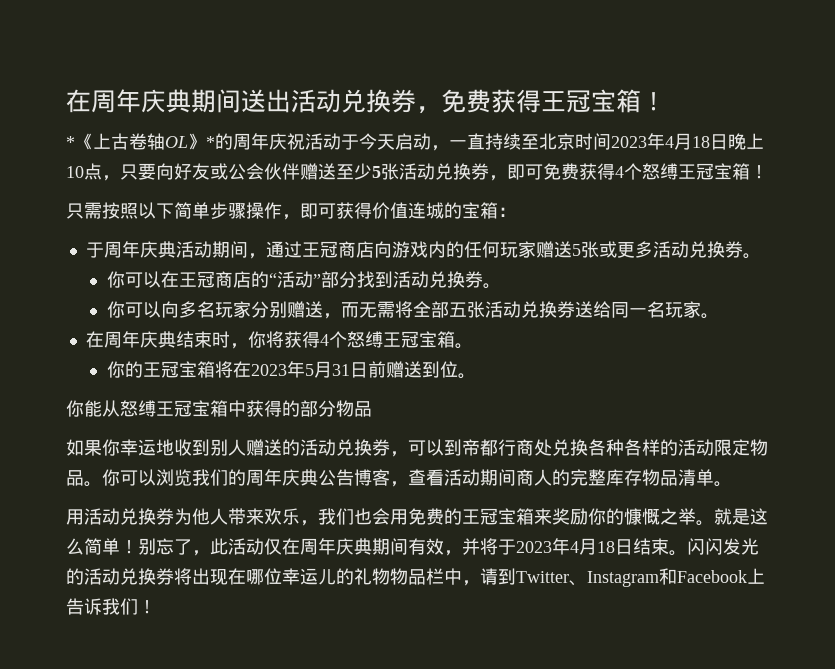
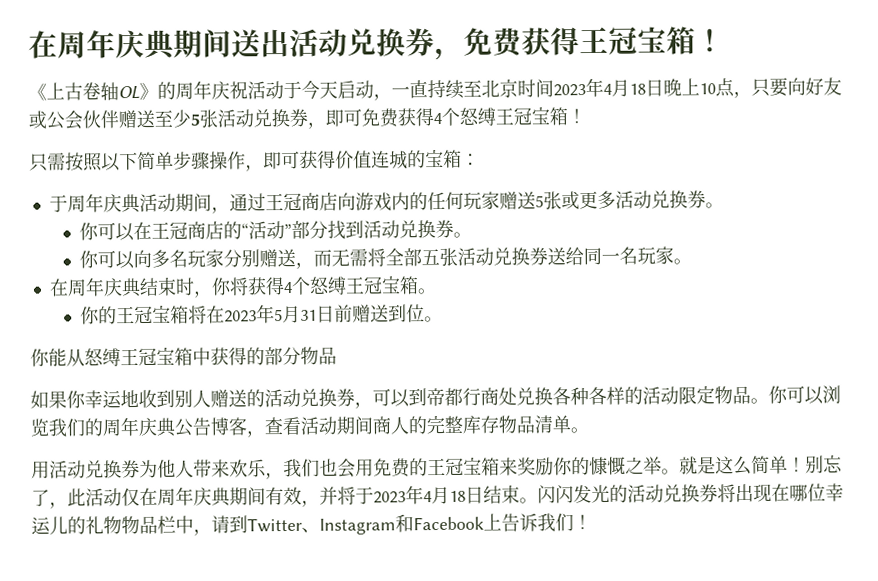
[66,136,75,148] * -> (725, 40) none
[206,136,215,148] * -> (158, 91) none

